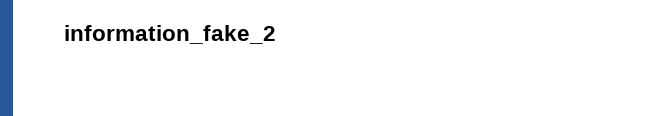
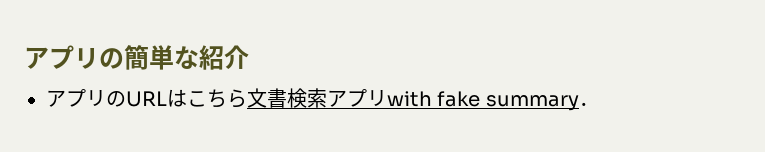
[64,25,276,44] information_fake_2 -> [24,45,249,70] [46,88,599,111] アプリの簡単な紹介 // アプリのURLはこちら文書検索アプリwith fake summary．

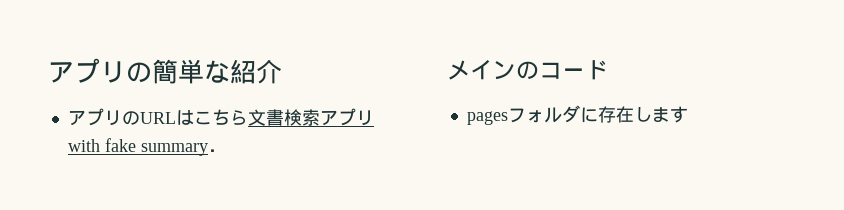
(599, 104) none -> [447,60,608,80] [466,105,688,125] // メインのコード // pagesフォルダに存在します

